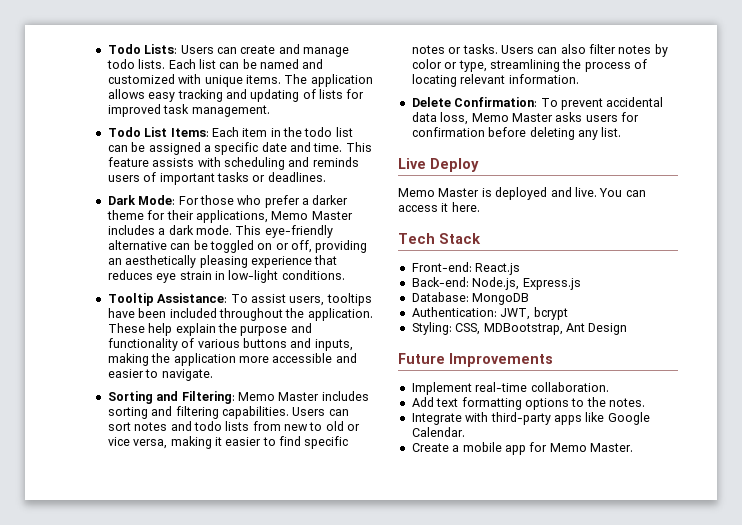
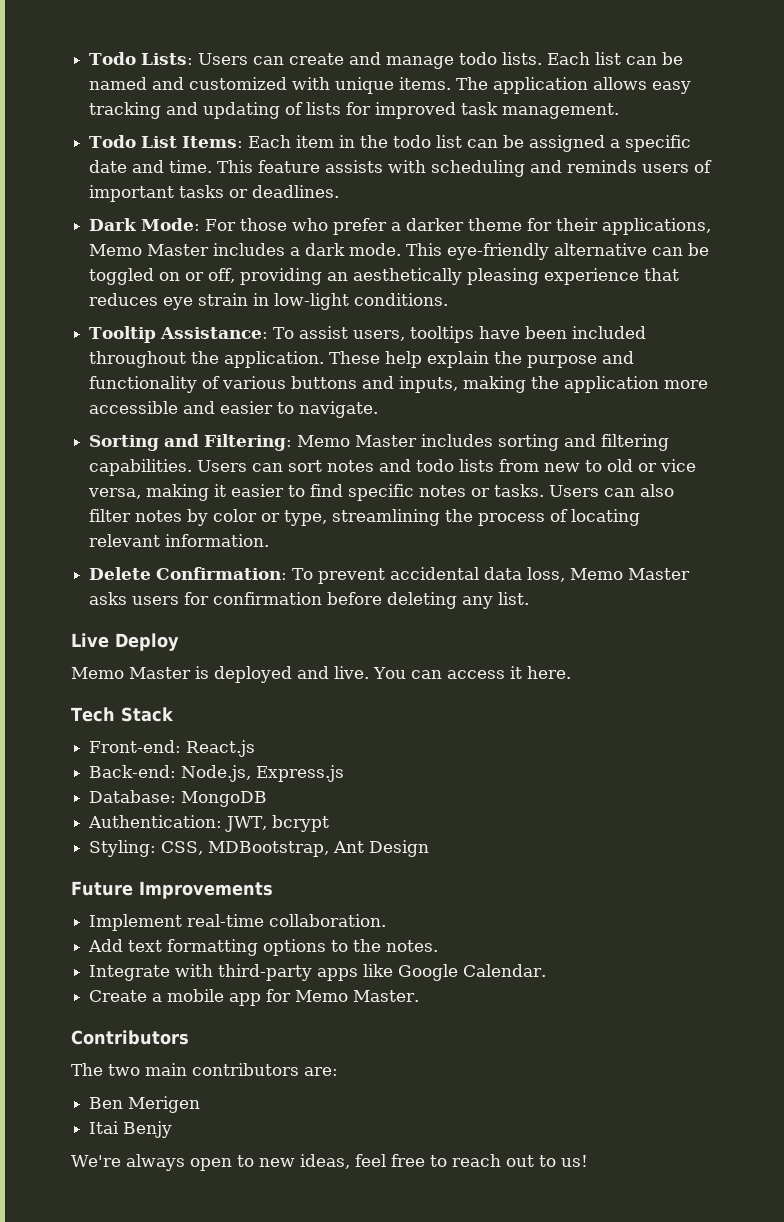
(633, 447) none -> [71,1030,189,1045] [71,1063,338,1076] [89,1096,201,1113] [89,1121,173,1138] [71,1154,588,1171] // Contributors // The two main contributors are: // Ben Merigen // Itai Benjy // We're always open to new ideas, feel free to reach out to us!

